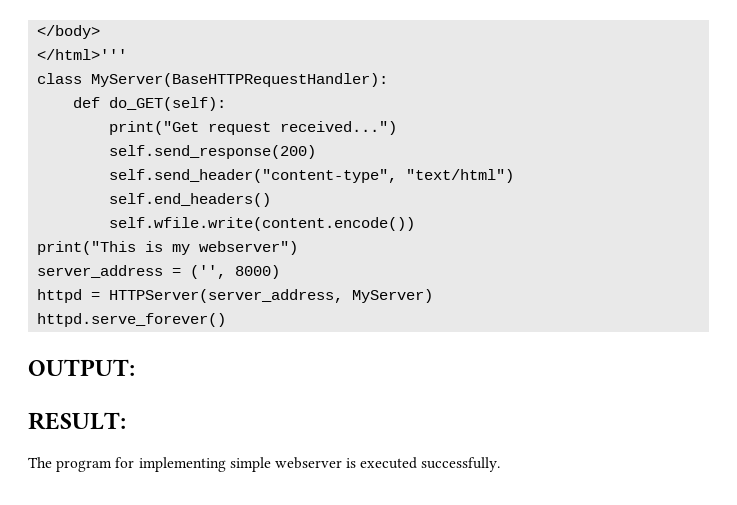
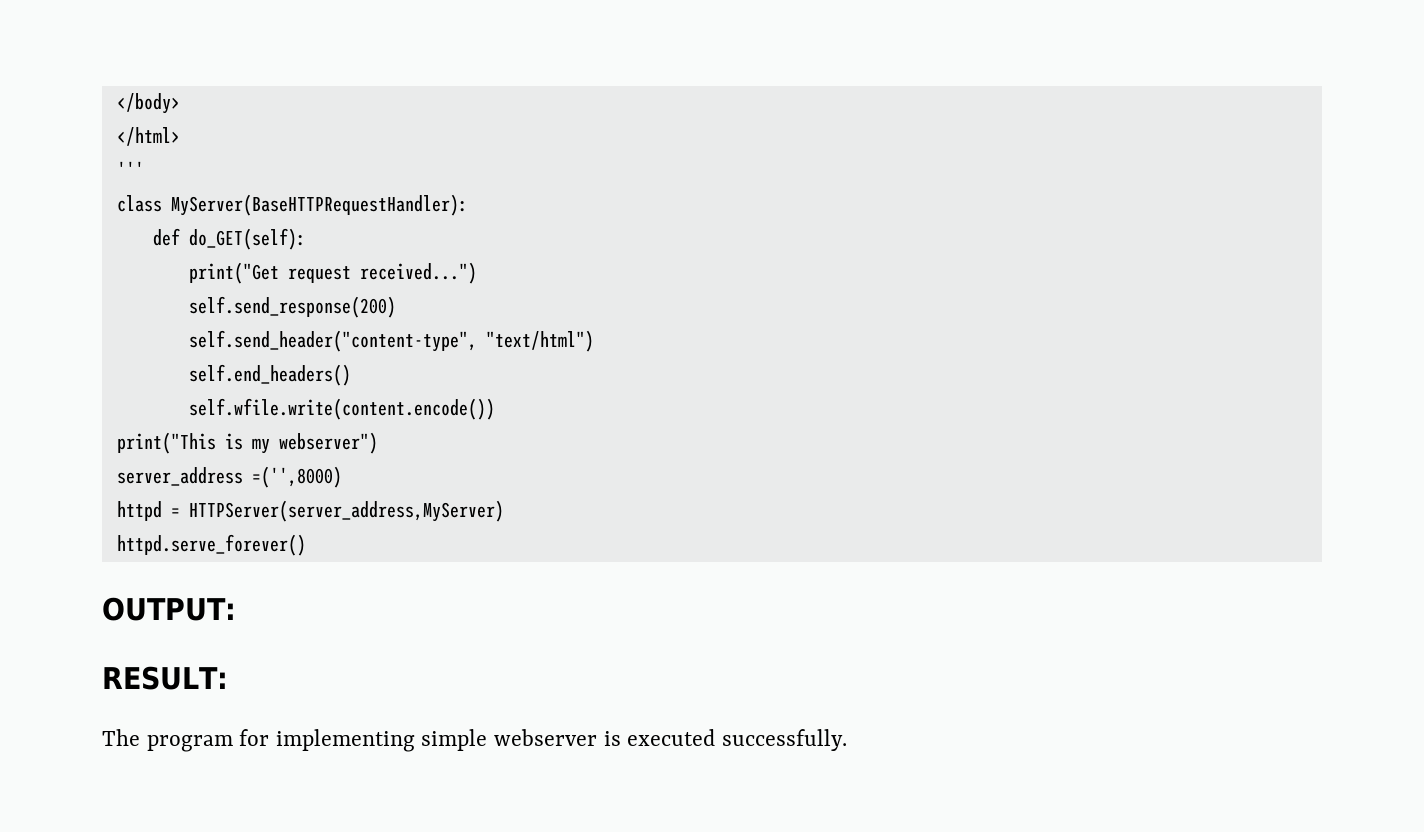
[37,49,128,60] </html>''' -> [116,127,180,146] [116,161,144,177] </html> // '''
[172,265,281,279] = ('', 8000) -> [251,466,342,488] =('',8000)
[109,289,434,303] HTTPServer(server_address, MyServer) -> [188,500,504,522] HTTPServer(server_address,MyServer)

